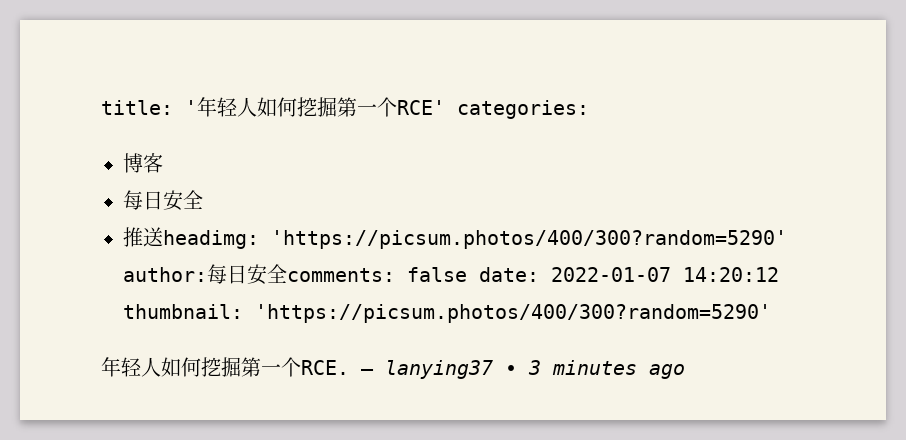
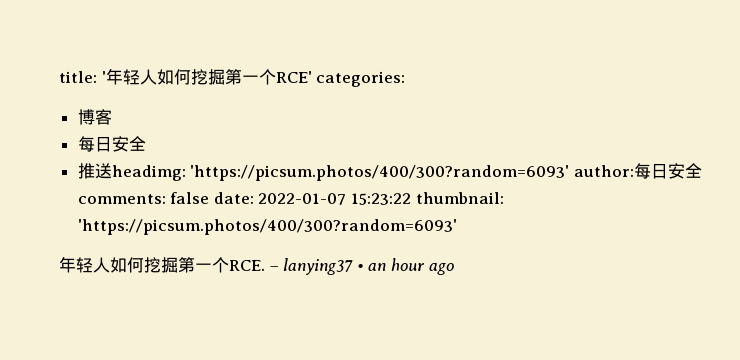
[271,230,787,249] 'https://picsum.photos/400/300?random=5290' -> [190,165,570,181] 'https://picsum.photos/400/300?random=6093'
[683,267,779,282] [123,304,771,323] 14:20:12 thumbnail: 'https://picsum.photos/400/300?random=5290' -> [351,192,504,205] [77,219,457,235] 15:23:22 thumbnail: 'https://picsum.photos/400/300?random=6093'
[528,360,637,375] 3 minutes -> [368,258,425,271] an hour

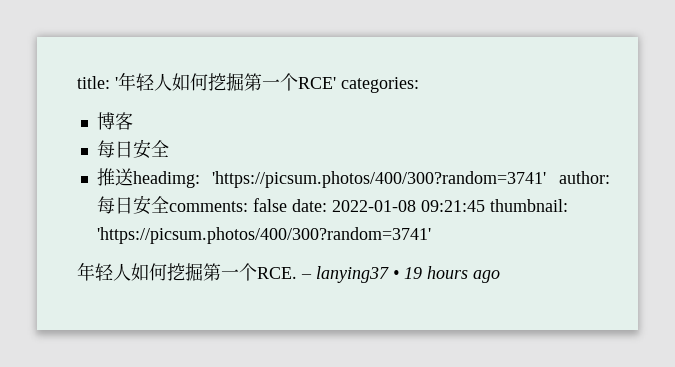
[190,165,570,181] 'https://picsum.photos/400/300?random=6093' -> [212,171,547,188] 'https://picsum.photos/400/300?random=3741'
[258,192,504,205] [77,219,457,235] 2022-01-07 15:23:22 thumbnail: 'https://picsum.photos/400/300?random=6093' -> [331,199,568,212] [96,227,431,244] 2022-01-08 09:21:45 thumbnail: 'https://picsum.photos/400/300?random=3741'
[368,258,425,271] an hour -> [404,266,468,279] 19 hours

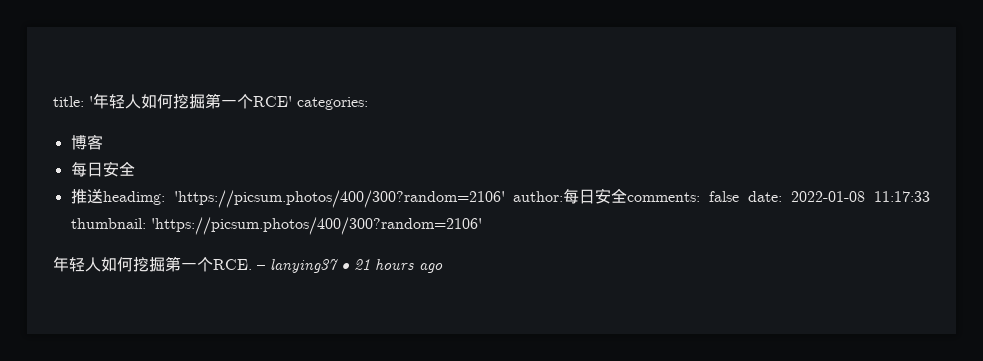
[212,171,547,188] 'https://picsum.photos/400/300?random=3741' -> [173,190,505,208] 'https://picsum.photos/400/300?random=2106'
[420,199,568,212] [96,227,431,244] 09:21:45 thumbnail: 'https://picsum.photos/400/300?random=3741' -> [873,191,930,202] [70,217,482,235] 11:17:33 thumbnail: 'https://picsum.photos/400/300?random=2106'
[404,267,422,279] 19 -> [354,259,370,270] 21

